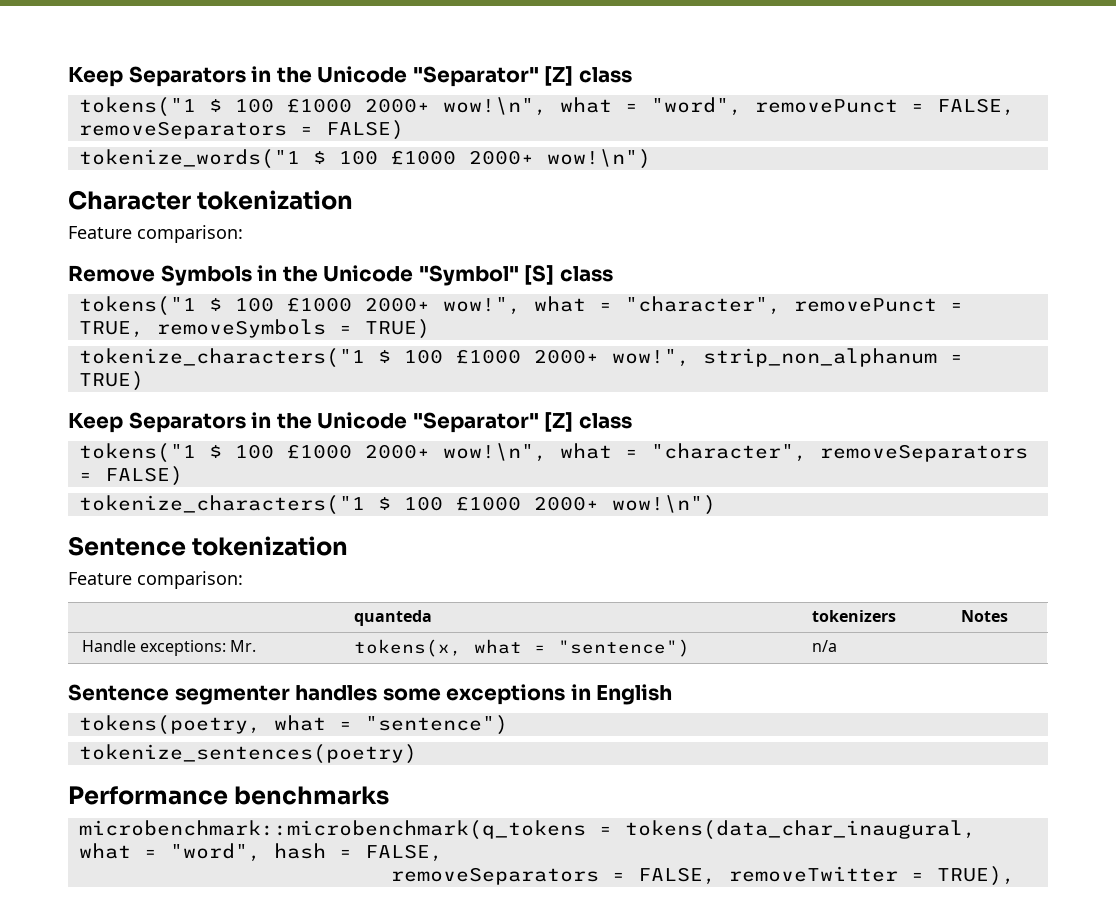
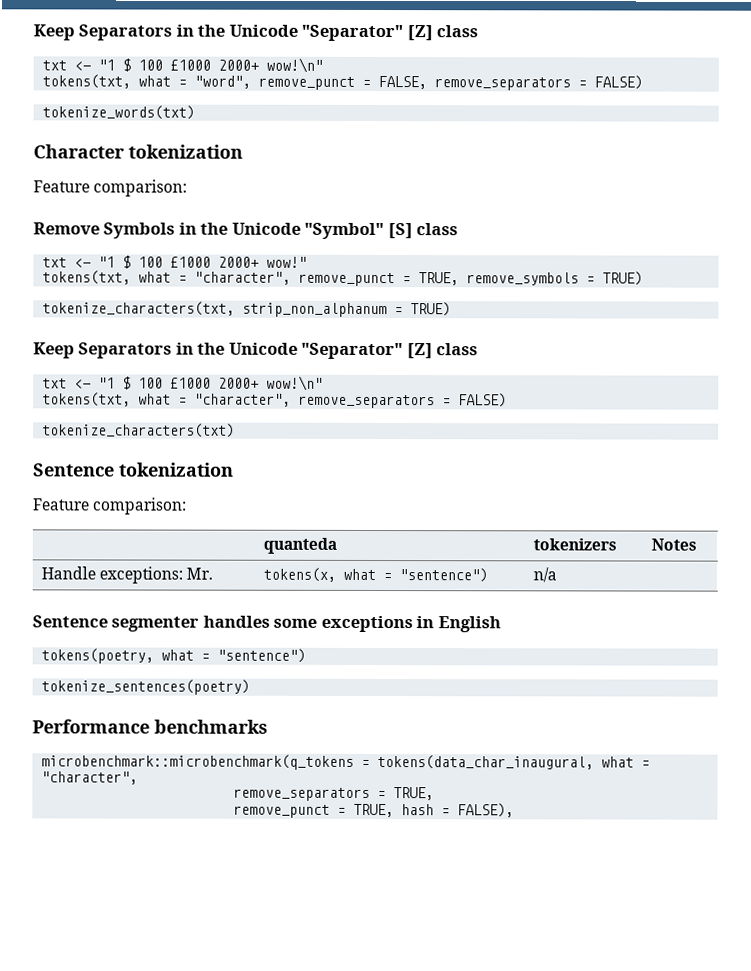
[68,66,632,87] [78,97,1015,117] [78,120,404,140] [78,149,651,169] Keep Separators in the Unicode "Separator" [Z] class // tokens("1 $ 100 £1000 2000+ wow!\n", what = "word", removePunct = FALSE, removeSeparators = FALSE) // tokenize_words("1 $ 100 £1000 2000+ wow!\n") -> [33,24,479,42] [42,57,324,73] [42,74,644,91] [42,105,196,120] Keep Separators in the Unicode "Separator" [Z] class // txt <- "1 $ 100 £1000 2000+ wow!\n" // tokens(txt, what = "word", remove_punct = FALSE, remove_separators = FALSE) // tokenize_words(txt)
[78,296,963,316] [78,319,430,339] [78,348,690,368] tokens("1 $ 100 £1000 2000+ wow!", what = "character", removePunct = TRUE, removeSymbols = TRUE) // tokenize_characters("1 $ 100 £1000 2000+ wow!", -> [42,255,308,269] [42,270,644,287] [42,301,236,316] txt <- "1 $ 100 £1000 2000+ wow!" // tokens(txt, what = "character", remove_punct = TRUE, remove_symbols = TRUE) // tokenize_characters(txt,
[78,443,1028,463] [78,466,183,486] [78,495,716,515] tokens("1 $ 100 £1000 2000+ wow!\n", what = "character", removeSeparators = FALSE) // tokenize_characters("1 $ 100 £1000 2000+ wow!\n") -> [42,375,324,391] [42,392,508,409] [42,423,236,438] txt <- "1 $ 100 £1000 2000+ wow!\n" // tokens(txt, what = "character", remove_separators = FALSE) // tokenize_characters(txt)
[169,843,443,862] [390,866,1015,886] "word", hash = FALSE, // removeSeparators = FALSE, removeTwitter = TRUE), -> [41,771,139,785] [233,787,435,801] [233,803,515,818] "character", // remove_separators = TRUE, // remove_punct = TRUE, hash = FALSE),

